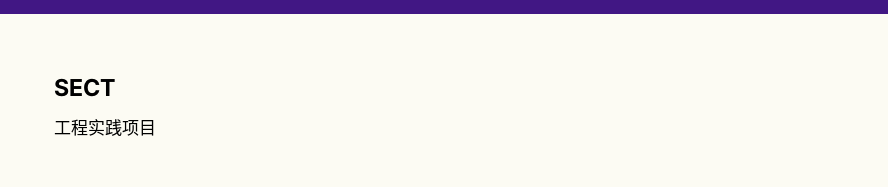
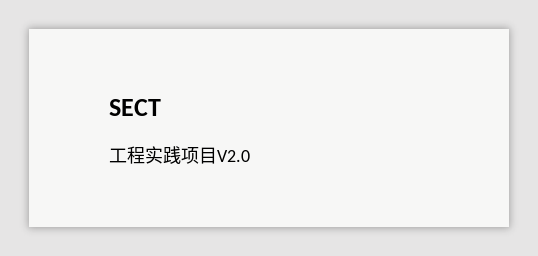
(156, 128) none -> [217,150,250,162] V2.0

